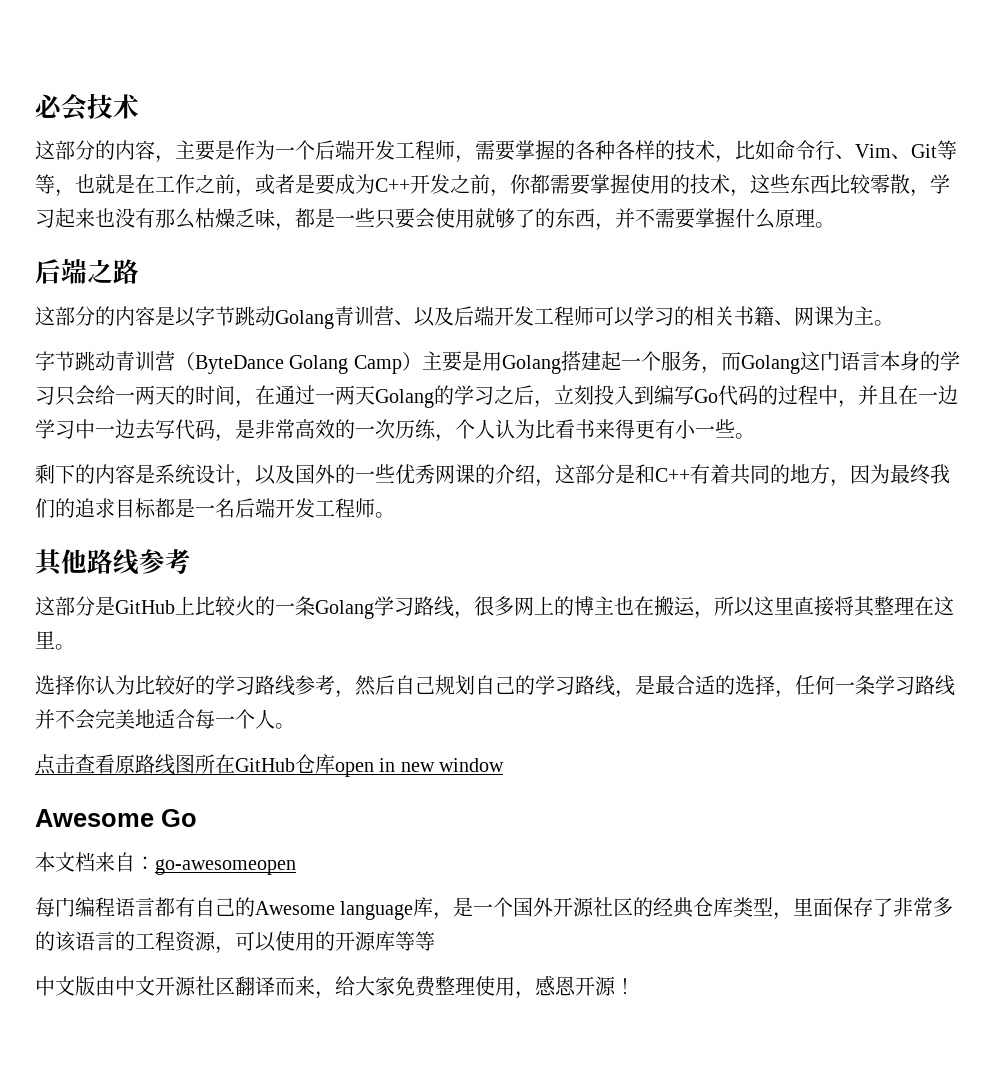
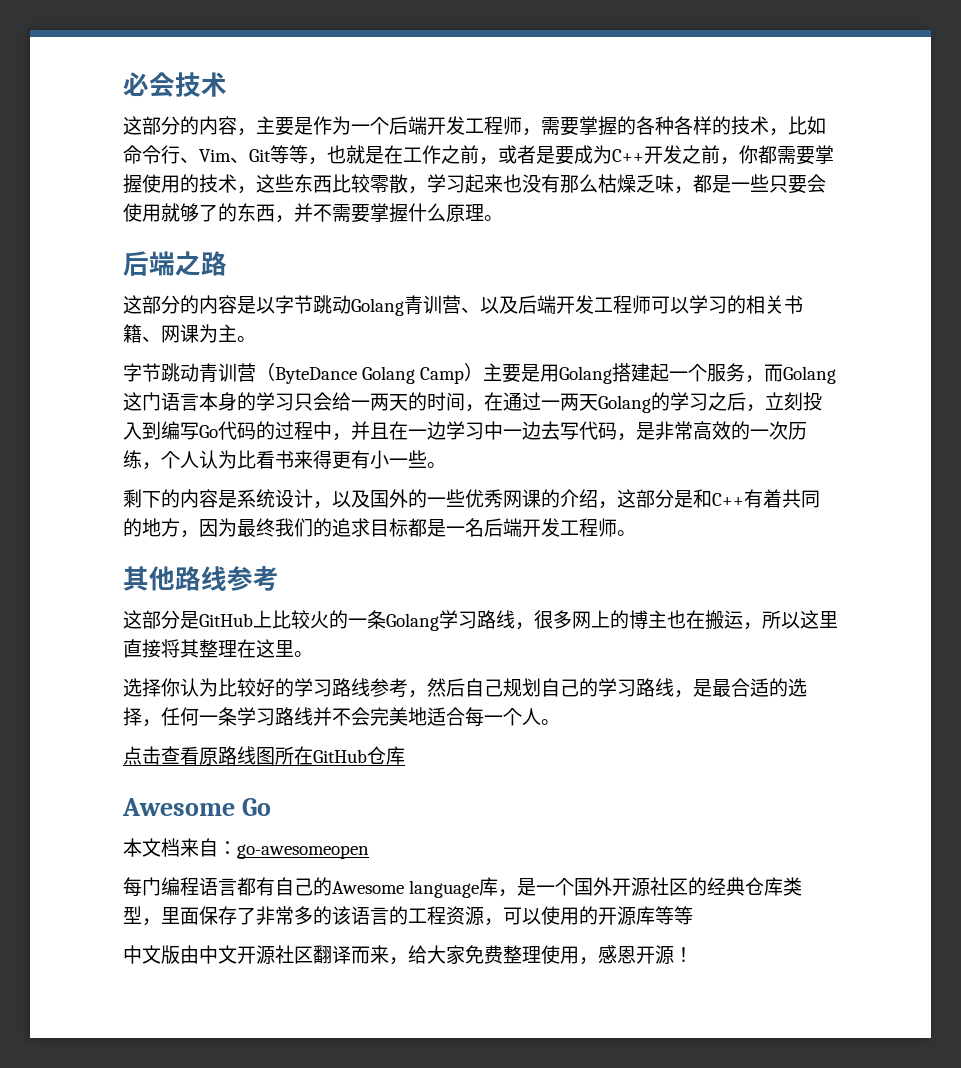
[335,758,505,777] open in new window -> (405, 755) none

